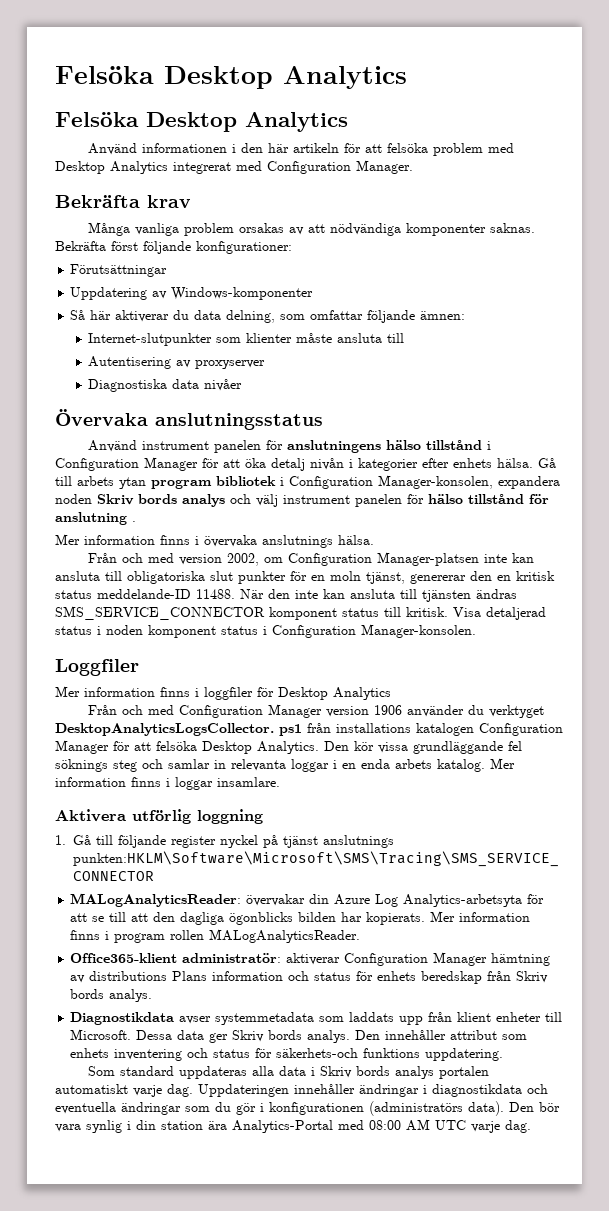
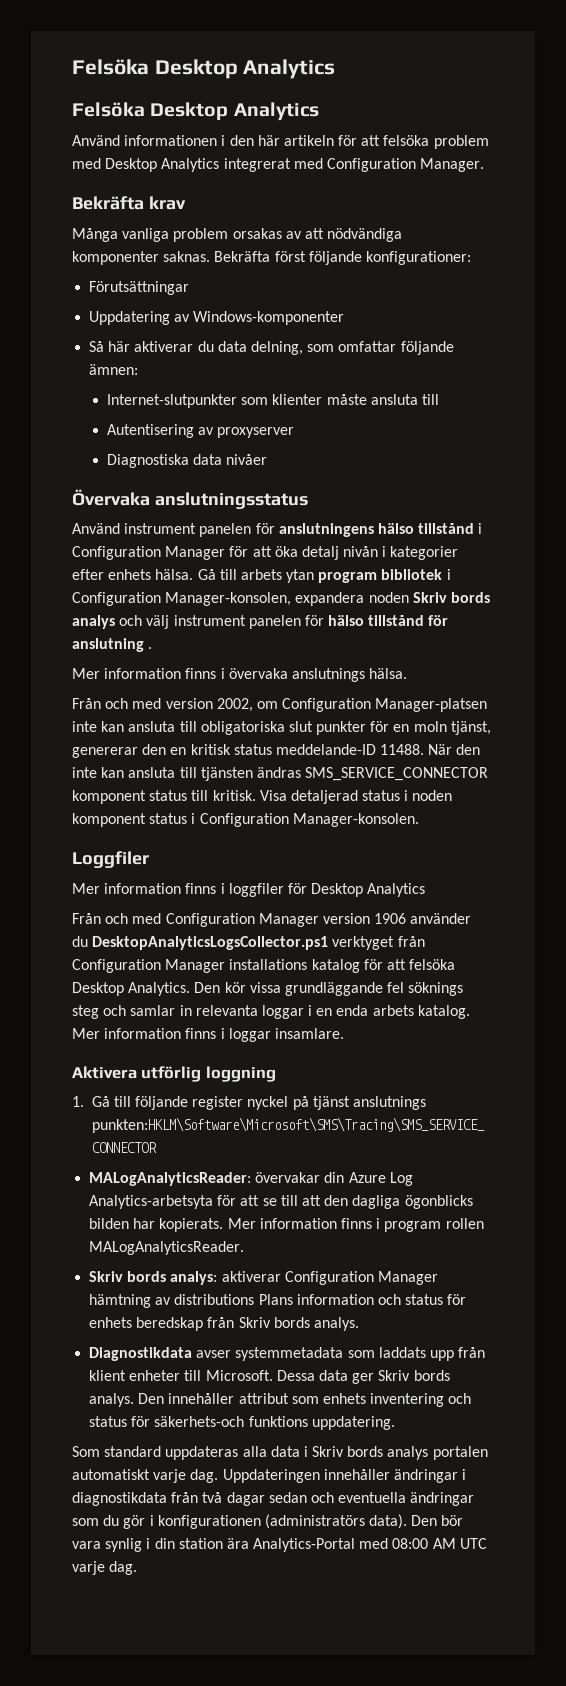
[489,705,545,718] [55,723,563,736] [55,740,109,754] verktyget DesktopAnalyticsLogsCollector. ps1 från installations katalogen Configuration Manager -> [92,936,425,950] [72,959,360,973] DesktopAnalyticsLogsCollector.ps1 verktyget från Configuration Manager installations katalog
[70,953,282,963] Office365-klient administratör: -> [89,1271,218,1285] Skriv bords analys:
(522, 1090) none -> [171,1492,307,1506] från två dagar sedan

